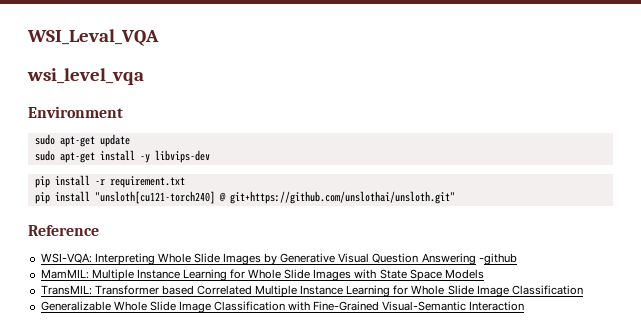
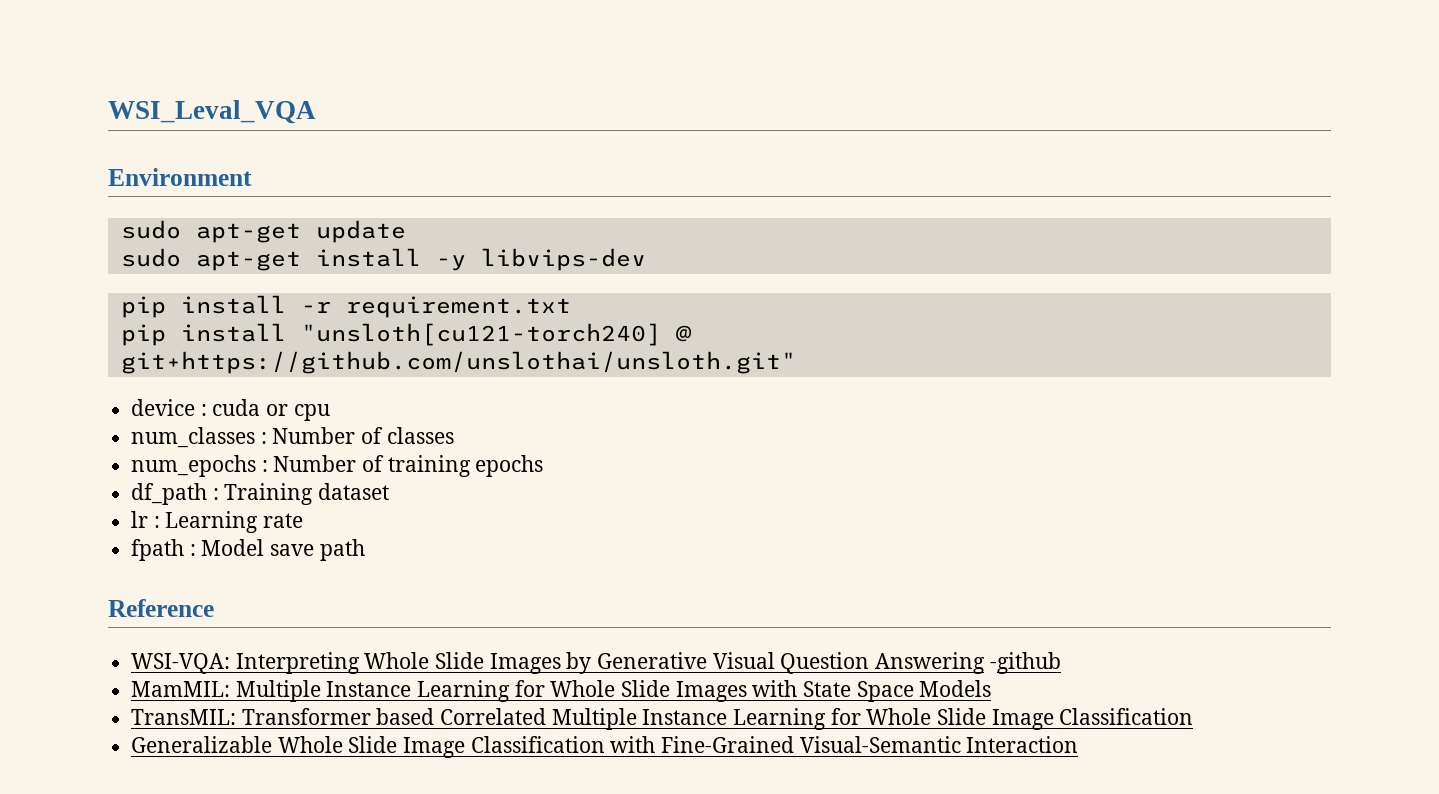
[27,68,144,85] // wsi_level_vqa -> (316, 112) none
(455, 197) none -> [131,399,330,421] [131,427,454,448] [131,455,544,477] [131,483,390,505] [131,511,304,533] [131,539,365,561] // device : cuda or cpu // num_classes : Number of classes // num_epochs : Number of training epochs // df_path : Training dataset // lr : Learning rate // fpath : Model save path

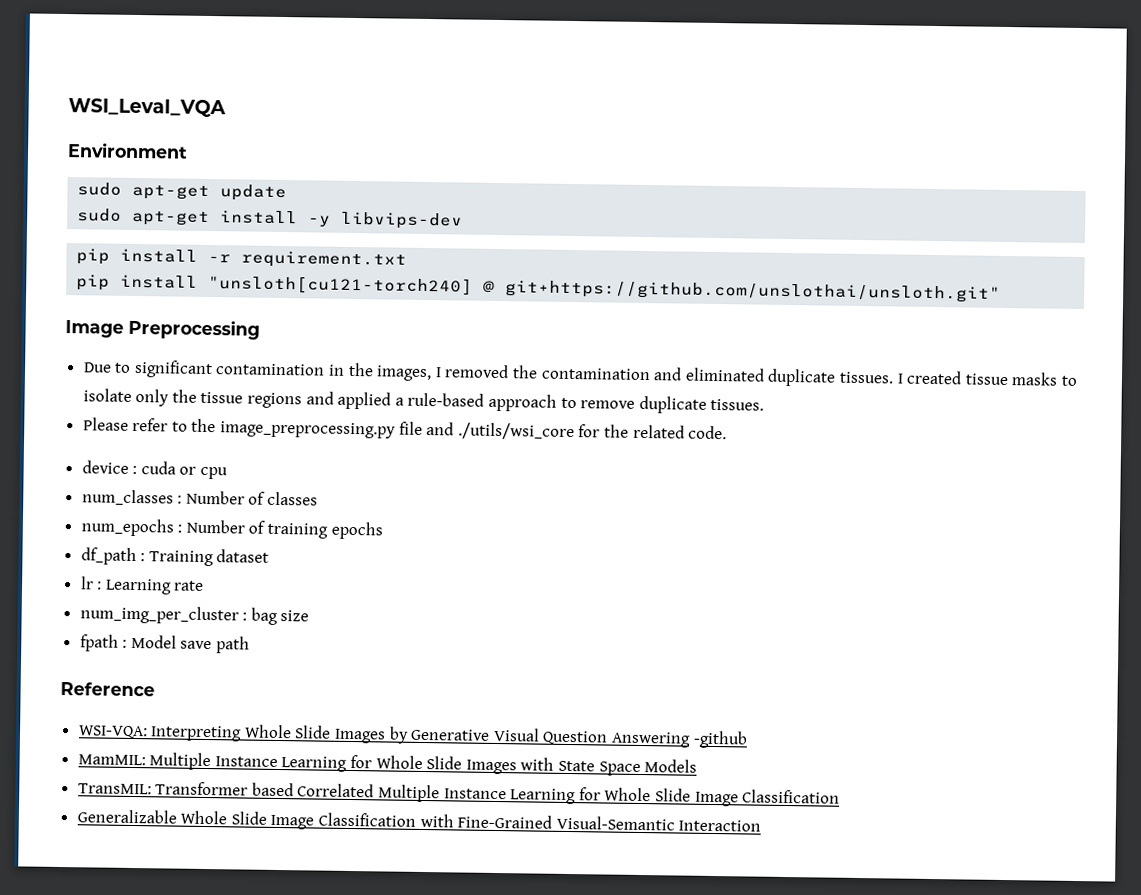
(796, 362) none -> [65,318,260,340] [82,359,1078,387] [82,388,765,414] [82,417,728,441] // Image Preprocessing // Due to significant contamination in the images, I removed the contamination and eliminated duplicate tissues. I created tissue masks to isolate only the tissue regions and applied a rule-based approach to remove duplicate tissues. // Please refer to the image_preprocessing.py file and ./utils/wsi_core for the related code.
(304, 520) none -> [79,605,310,625] // num_img_per_cluster : bag size

